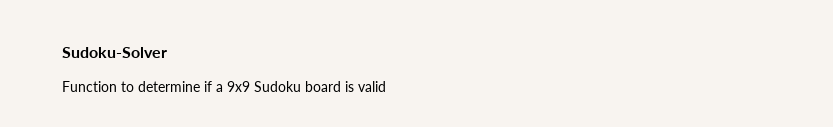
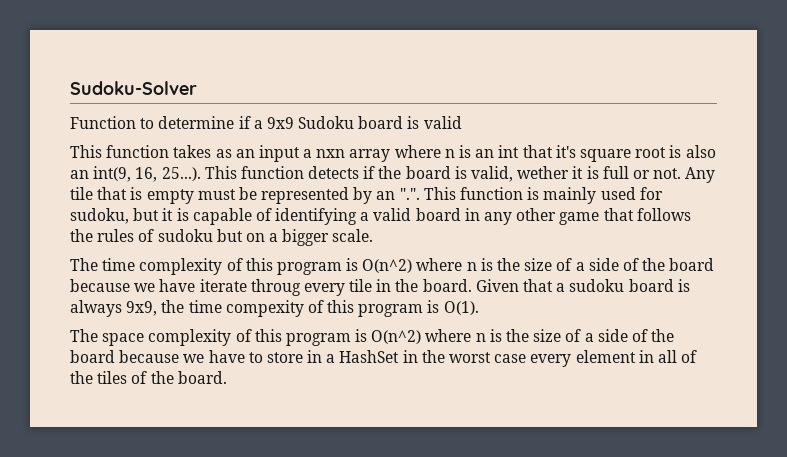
(386, 86) none -> [70,145,716,162] [70,166,716,183] [70,187,663,204] [70,208,691,225] [70,229,374,246] [70,258,715,275] [70,279,690,296] [70,300,479,317] [70,329,675,346] [70,350,698,367] [70,371,227,384] // This function takes as an input a nxn array where n is an int that it's square root is also an int(9, 16, 25...). This function detects if the board is valid, wether it is full or not. Any tile that is empty must be represented by an ".". This function is mainly used for sudoku, but it is capable of identifying a valid board in any other game that follows the rules of sudoku but on a bigger scale. // The time complexity of this program is O(n^2) where n is the size of a side of the board because we have iterate throug every tile in the board. Given that a sudoku board is always 9x9, the time compexity of this program is O(1). // The space complexity of this program is O(n^2) where n is the size of a side of the board because we have to store in a HashSet in the worst case every element in all of the tiles of the board.

